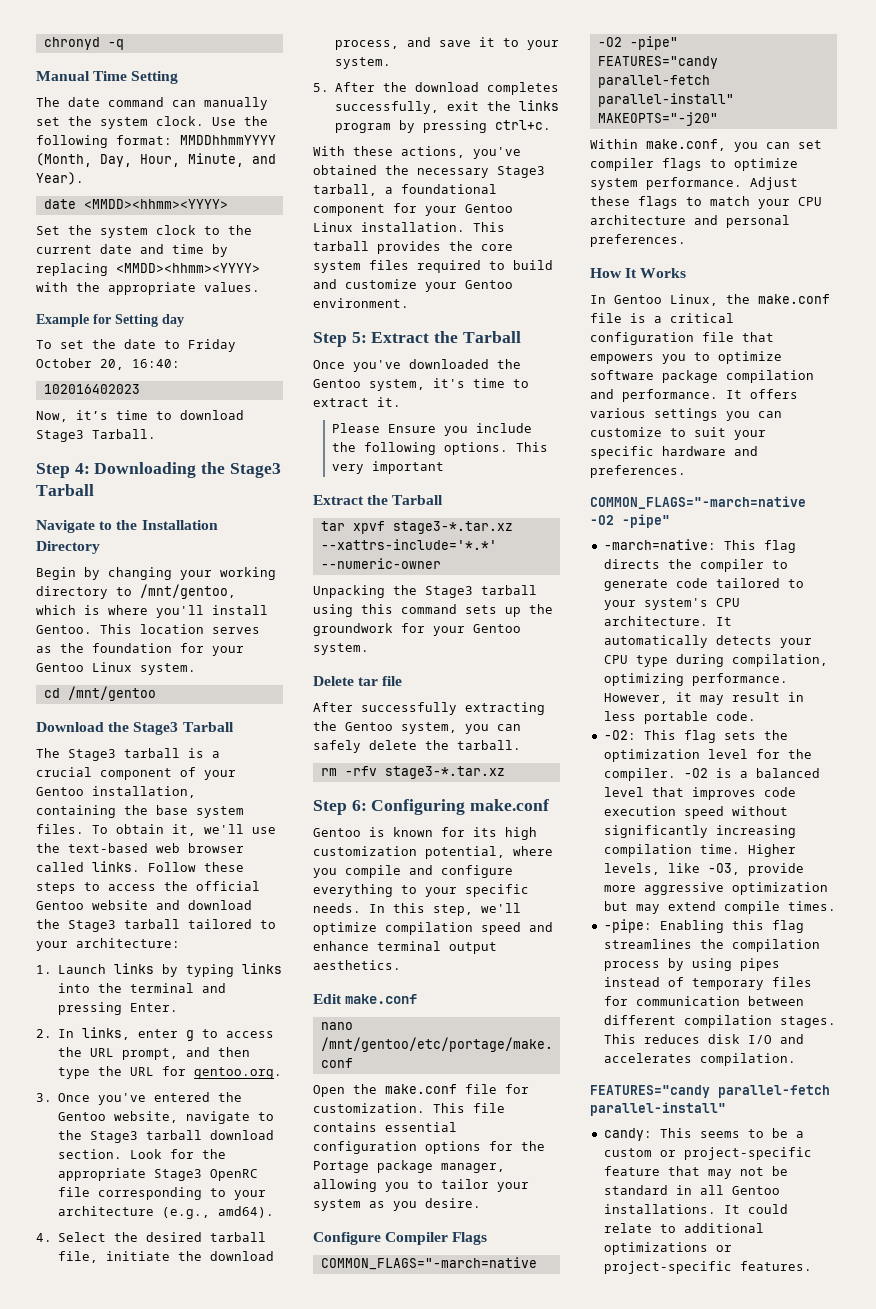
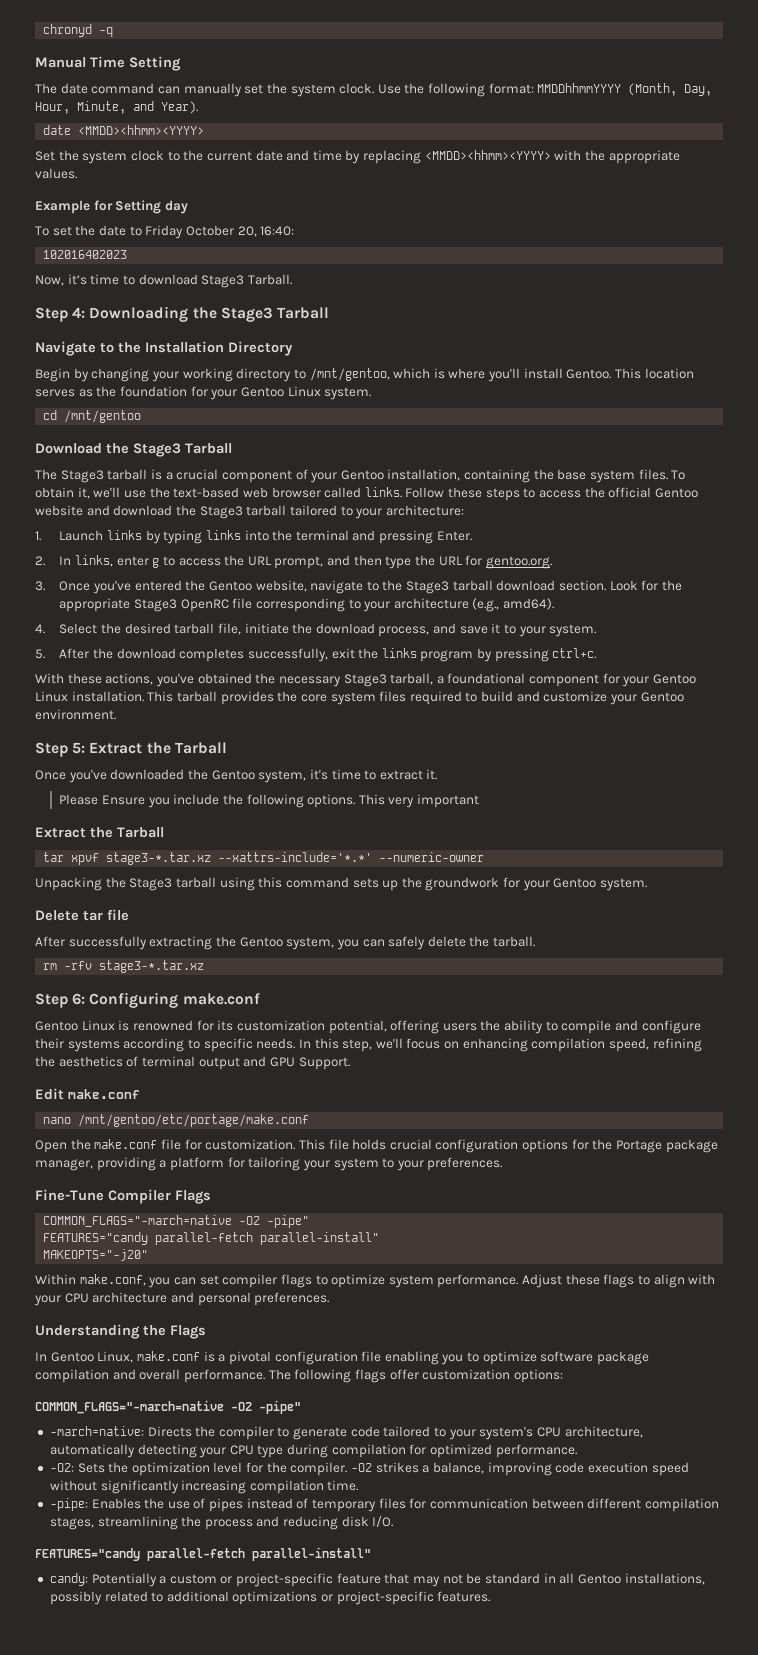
[369,827,433,837] is known -> [81,1020,193,1031] Linux is renowned
[505,827,537,840] high -> (234, 1025) none
[513,846,553,856] [313,865,513,878] [313,884,457,897] where you compile and configure everything to your -> [390,1020,701,1034] [35,1038,200,1052] offering users the ability to compile and configure their systems according to
[313,922,553,935] [313,941,497,954] [313,960,401,970] optimize compilation speed and enhance terminal output aesthetics. -> [406,1038,702,1052] [35,1056,350,1070] focus on enhancing compilation speed, refining the aesthetics of terminal output and GPU Support.
[313,1122,457,1132] contains essential -> [352,1139,432,1150] holds crucial
[313,1179,529,1192] [313,1198,481,1211] [313,1232,381,1245] allowing you to tailor your system as you desire. // Configure -> [96,1157,503,1171] [35,1189,104,1201] providing a platform for tailoring your system to your preferences. // Fine-Tune
[710,196,750,206] match -> [653,1274,716,1288] align with
[590,268,687,278] How It Works -> [35,1324,206,1339] Understanding the Flags
[726,294,830,304] [590,313,734,323] the make.conf file is a critical -> [136,1351,271,1365] make.conf is a pivotal
[742,332,774,342] [590,354,654,364] that empowers -> [384,1351,439,1365] enabling
[622,389,798,402] [590,408,782,421] [590,427,766,440] [590,446,758,459] [590,465,686,478] performance. It offers various settings you can customize to suit your specific hardware and preferences. -> [139,1369,563,1383] overall performance. The following flags offer customization options:
[723,540,796,553] [603,559,660,569] This flag directs -> [147,1426,192,1437] Directs
[603,616,732,626] [603,635,812,648] [603,654,828,667] [603,673,788,686] [603,692,804,705] [603,711,756,724] [603,730,756,743] architecture. It automatically detects your CPU type during compilation, optimizing performance. However, it may result in less portable code. // -O2: This flag sets -> [564,1426,643,1438] [49,1444,577,1458] [49,1463,105,1473] architecture, automatically detecting your CPU type during compilation for optimized performance. // -O2: Sets
[715,768,820,778] [603,787,756,800] is a balanced level that improves -> [375,1462,552,1476] strikes a balance, improving
[747,844,796,857] [603,863,804,876] [603,882,828,895] [603,901,836,914] [603,919,804,933] [603,939,820,952] [603,958,732,971] Higher levels, like -O3, provide more aggressive optimization but may extend compile times. // -pipe: Enabling this flag streamlines the compilation process by using -> [49,1498,206,1511] // -pipe: Enables the use of
[779,1016,836,1028] [603,1034,804,1044] [603,1053,796,1066] stages. This reduces disk I/O and accelerates compilation. -> [49,1516,394,1530] stages, streamlining the process and reducing disk I/O.
[659,1128,788,1138] This seems to be -> [91,1573,157,1587] Potentially
[603,1204,788,1214] [603,1223,652,1233] installations. It could relate -> [624,1573,705,1585] [49,1591,148,1605] installations, possibly related

